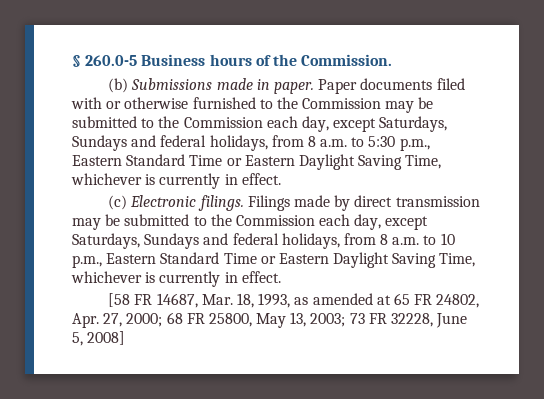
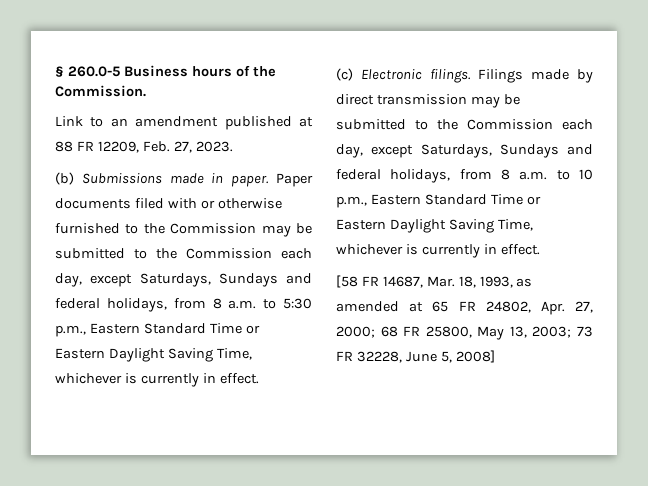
(393, 60) none -> [55,116,313,130] [55,141,233,153] // Link to an amendment published at 88 FR 12209, Feb. 27, 2023.

